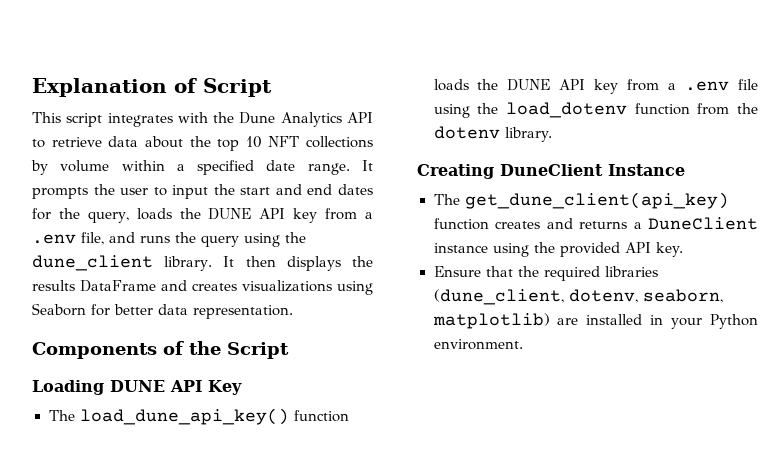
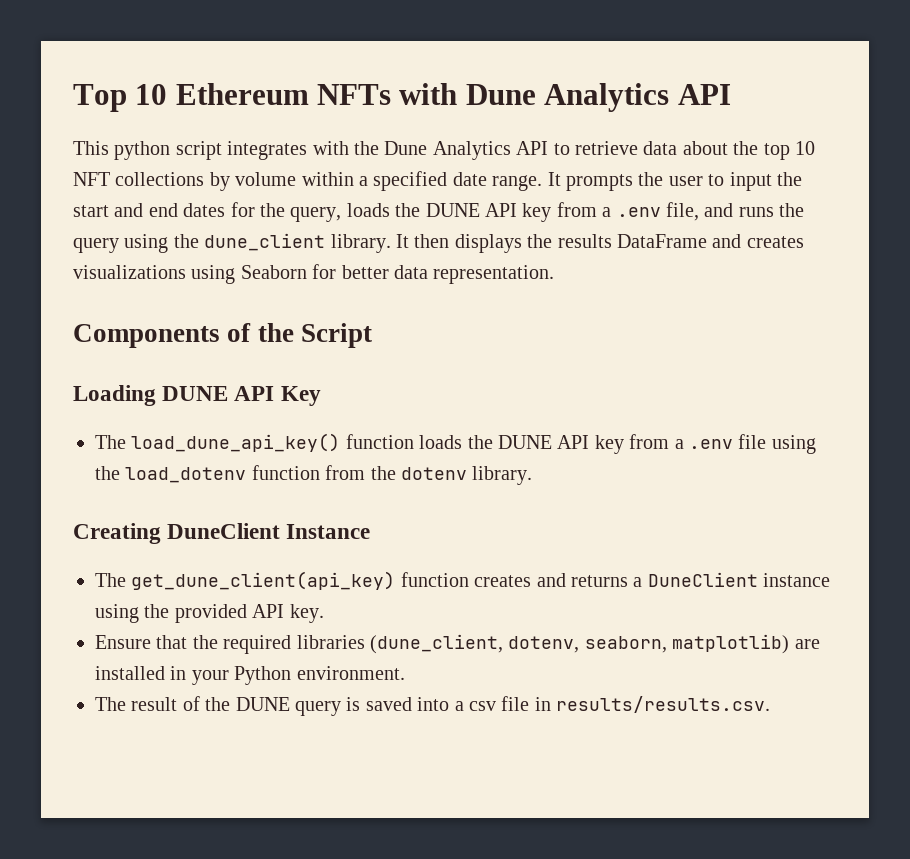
[32,78,272,97] Explanation of Script -> [73,83,731,112] Top 10 Ethereum NFTs with Dune Analytics API
(61, 117) none -> [114,141,171,160] python
(523, 344) none -> [95,696,771,716] // The result of the DUNE query is saved into a csv file in results/results.csv.

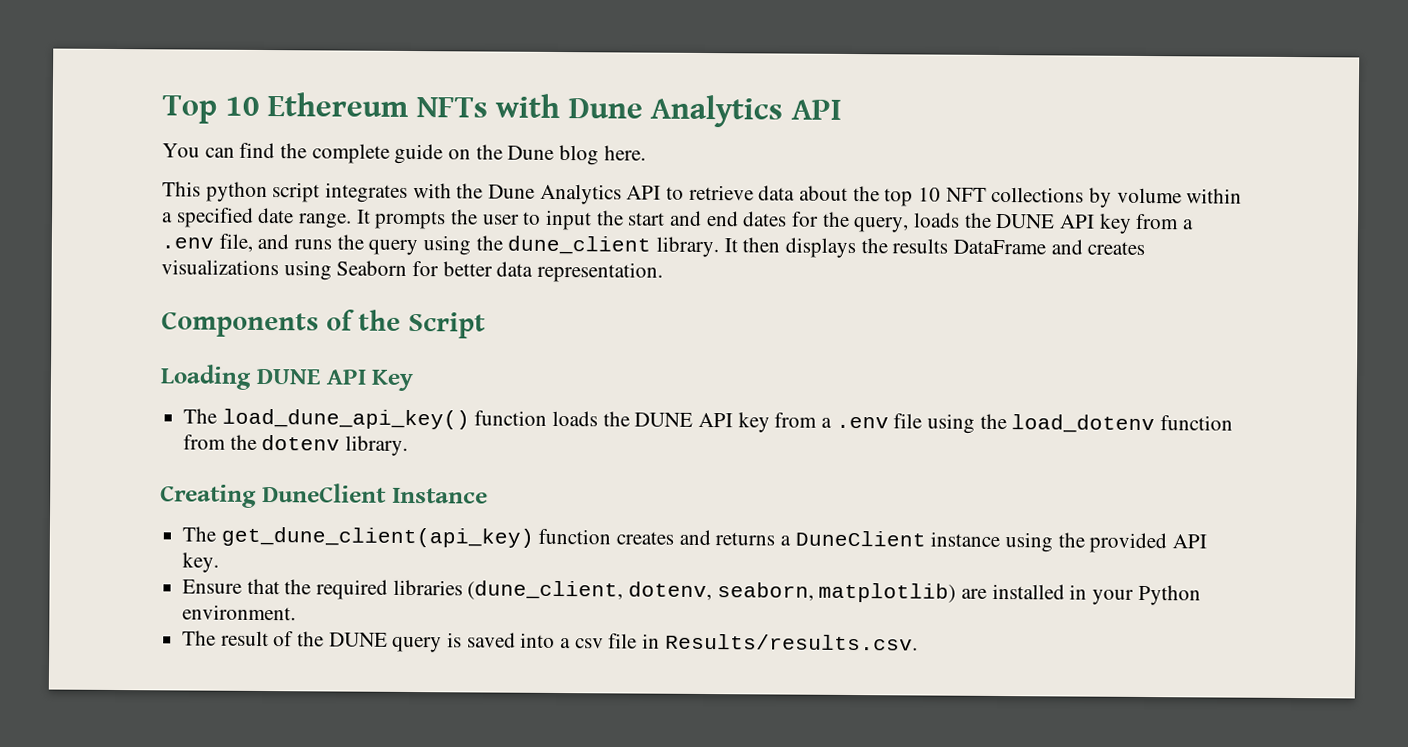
(731, 94) none -> [162,142,646,166] // You can find the complete guide on the Dune blog here.
[556,696,771,713] results/results.csv. -> [664,633,918,651] Results/results.csv.

